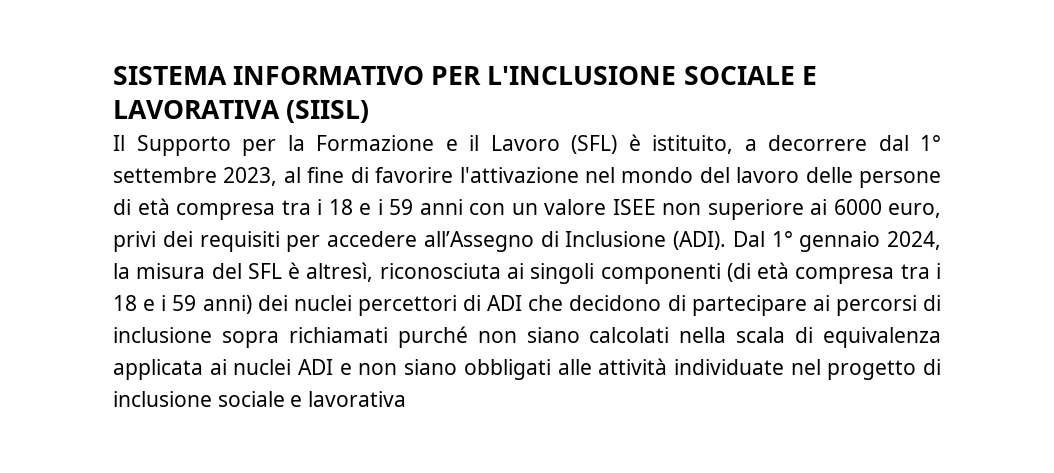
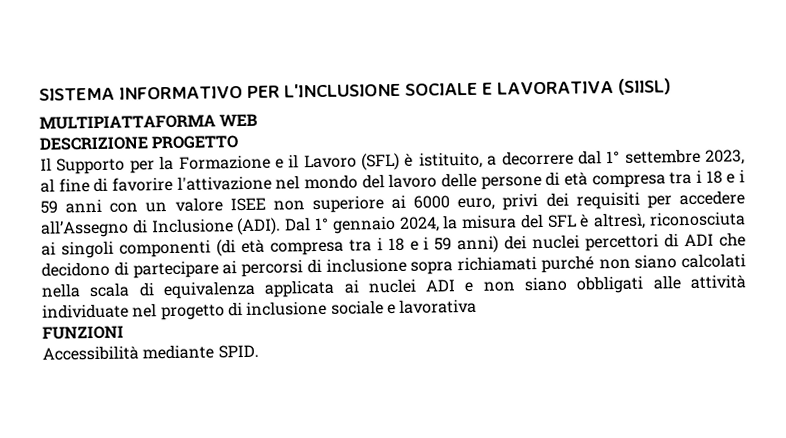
(370, 111) none -> [39,113,259,130] [39,135,240,151] // MULTIPIATTAFORMA WEB // DESCRIZIONE PROGETTO
(407, 399) none -> [42,325,124,340] [42,344,259,361] // FUNZIONI // Accessibilità mediante SPID.

